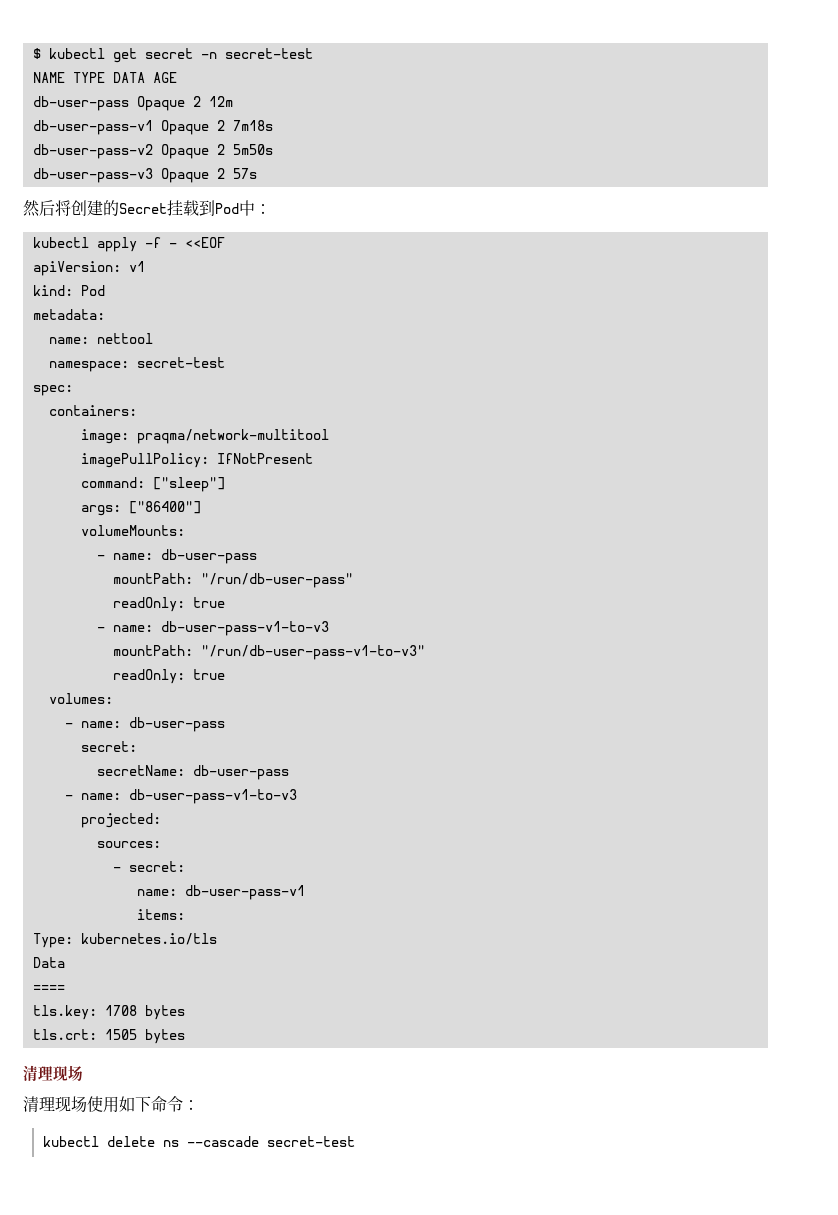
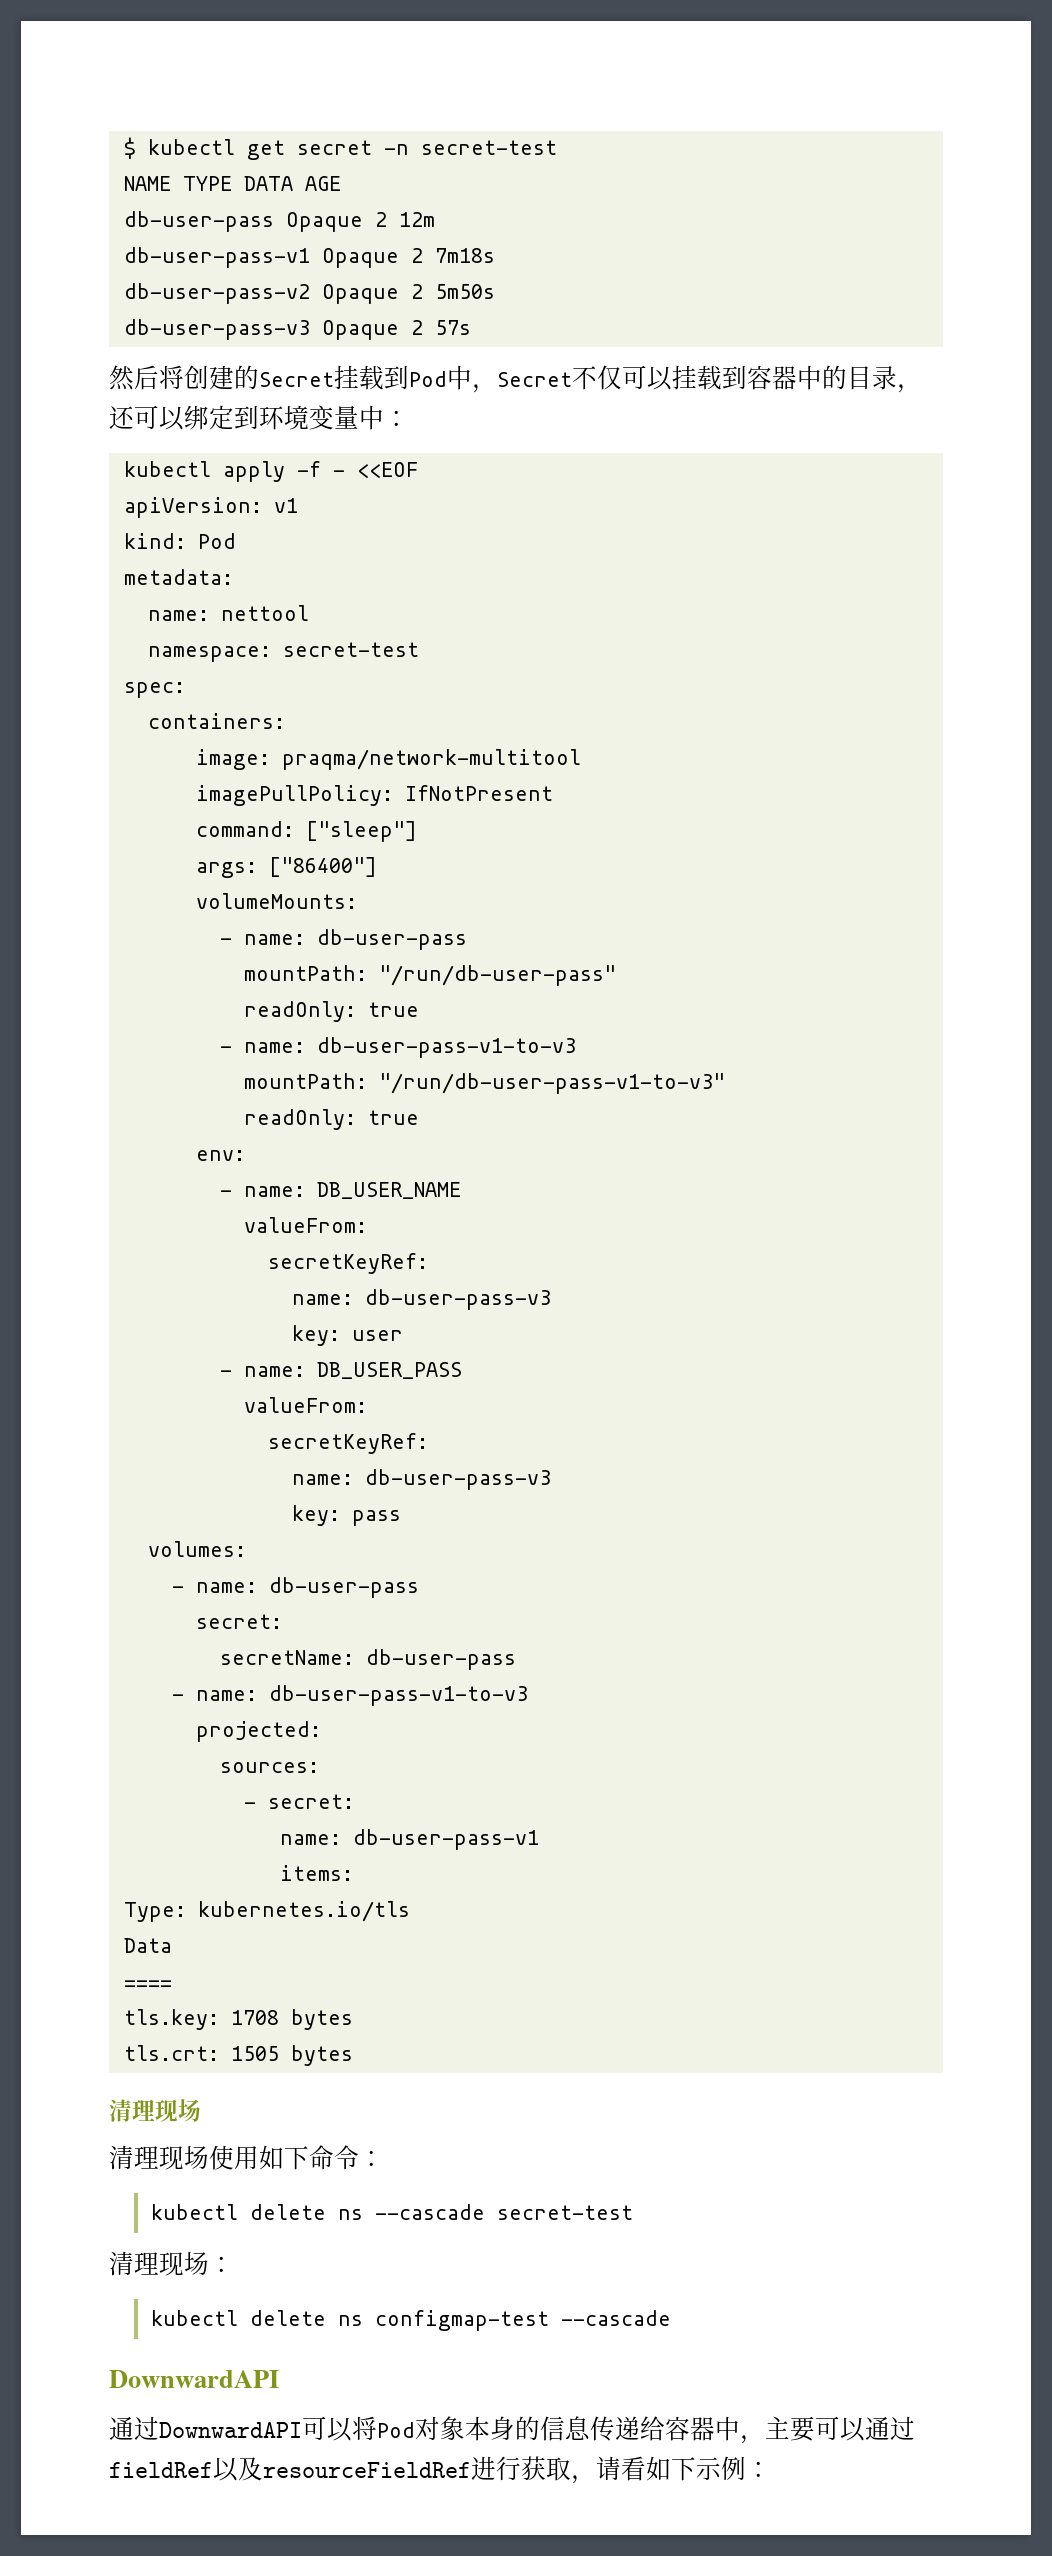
(255, 208) none -> [472,365,922,393] [109,405,384,431] ，Secret不仅可以挂载到容器中的目录，还可以绑定到环境变量中
(225, 674) none -> [195,1150,245,1161] [219,1182,461,1199] [243,1217,367,1233] [267,1253,428,1274] [291,1289,551,1310] [291,1325,403,1346] [219,1362,462,1379] [243,1397,367,1413] [267,1433,428,1454] [291,1469,551,1490] [291,1505,401,1526] // env: // - name: DB_USER_NAME // valueFrom: // secretKeyRef: // name: db-user-pass-v3 // key: user // - name: DB_USER_PASS // valueFrom: // secretKeyRef: // name: db-user-pass-v3 // key: pass
(355, 1141) none -> [109,2251,234,2276] [151,2310,672,2331] [109,2370,279,2388] [109,2416,915,2444] [109,2456,771,2484] // 清理现场： // kubectl delete ns configmap-test --cascade // DownwardAPI // 通过DownwardAPI可以将Pod对象本身的信息传递给容器中，主要可以通过fieldRef以及resourceFieldRef进行获取，请看如下示例：

